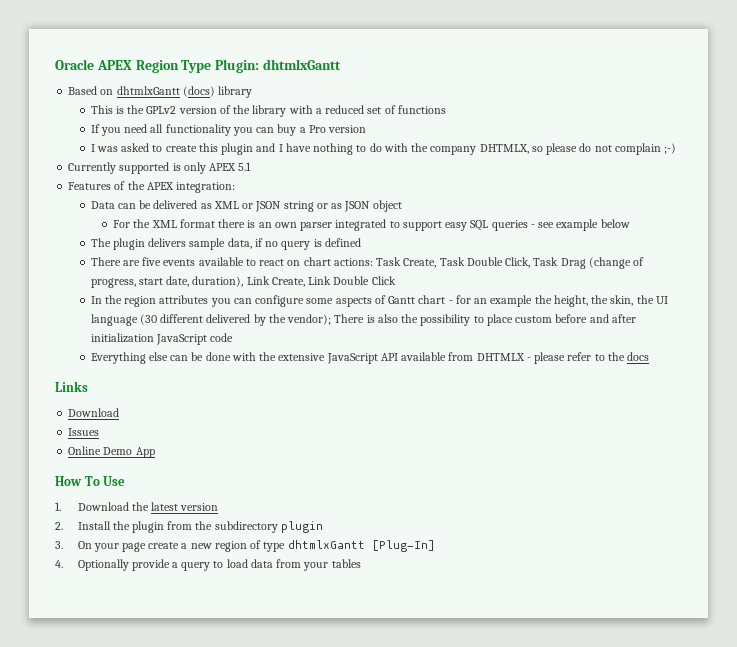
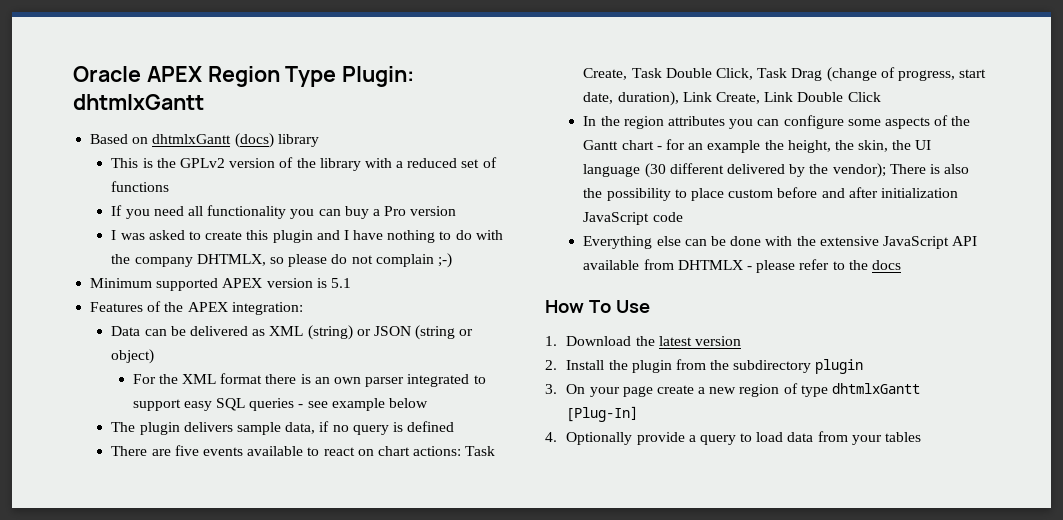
[68,162,237,174] Currently supported is only APEX -> [90,278,327,291] Minimum supported APEX version is
(239, 205) none -> [307,325,353,340] (string)
[283,200,402,212] string or as JSON object -> [415,325,474,340] [111,349,155,364] (string or object)
(386, 299) none -> [951,116,971,126] the
[55,381,88,392] [68,408,120,417] [68,428,100,436] [68,446,155,458] // Links // Download // Issues // Online Demo App -> (901, 265) none

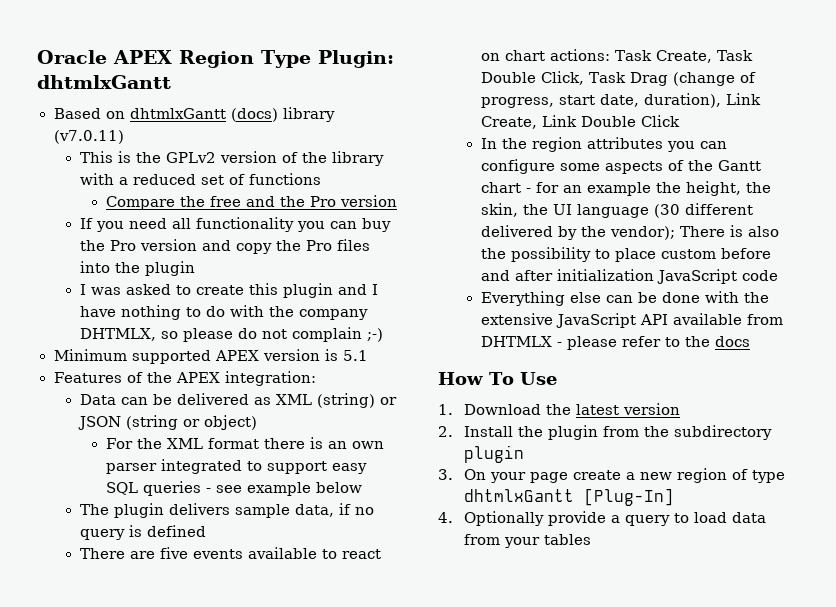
(319, 140) none -> [53,130,124,144] (v7.0.11)
(170, 186) none -> [105,195,397,210] // Compare the free and the Pro version
[372,206,457,216] a Pro version -> [79,239,370,254] [79,261,195,276] the Pro version and copy the Pro files into the plugin

